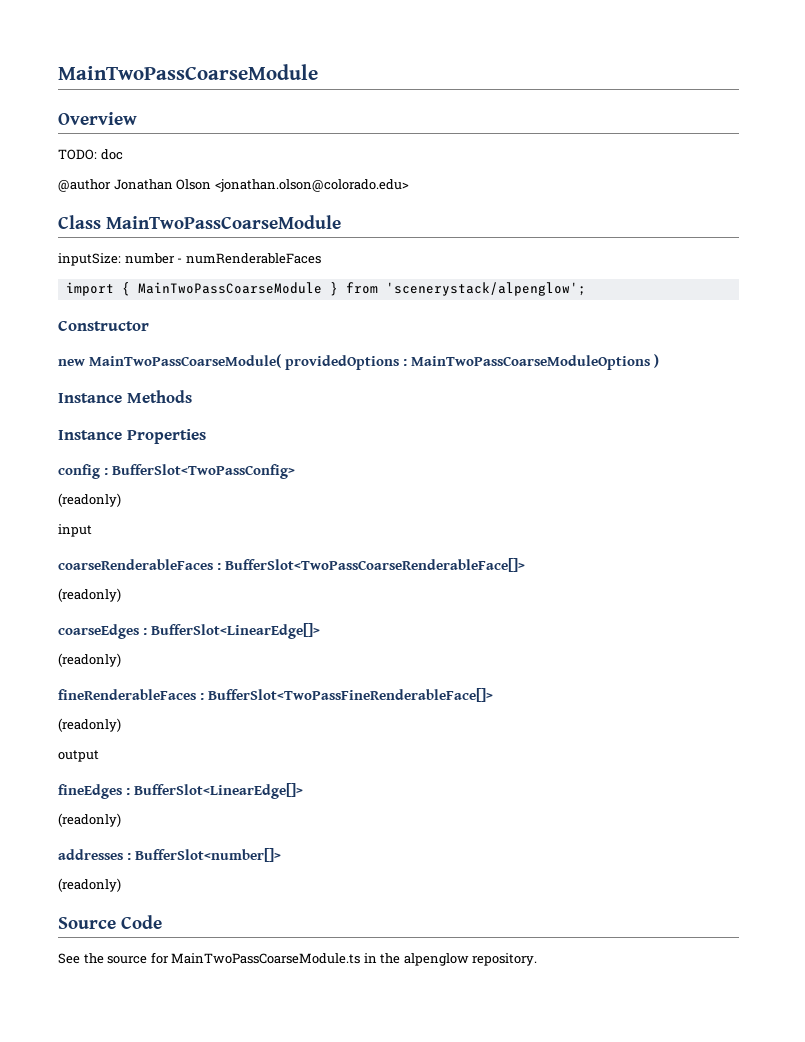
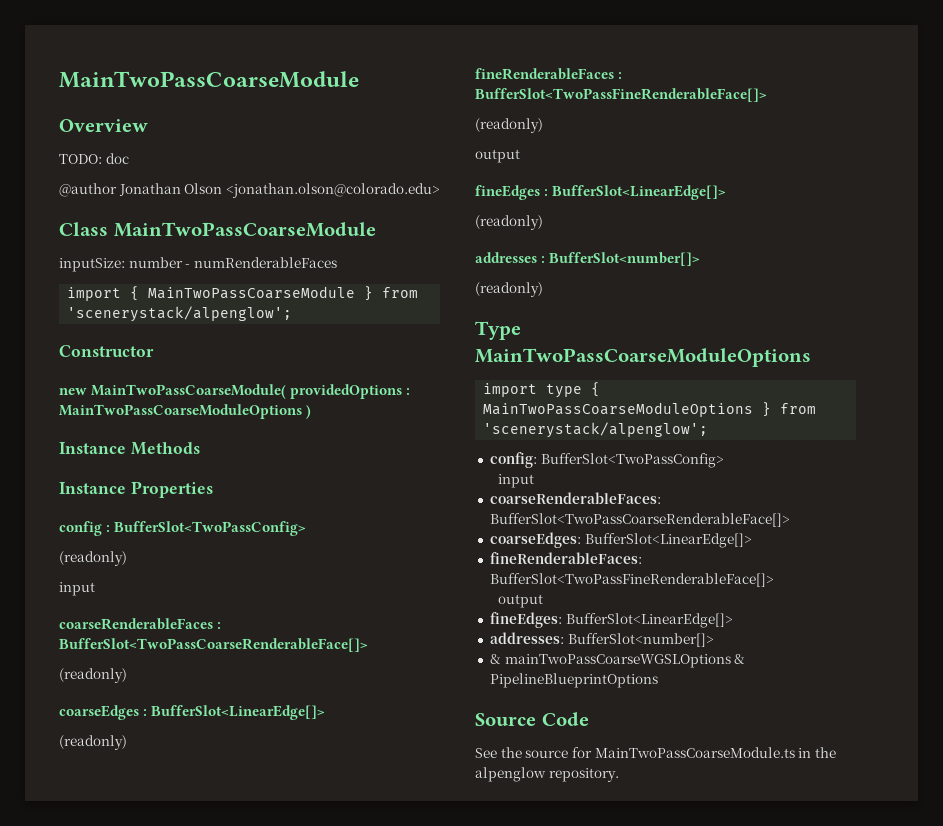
(121, 885) none -> [475,321,521,340] [475,348,811,367] [483,382,601,398] [483,402,817,417] [483,422,709,438] [489,452,724,468] [498,474,535,488] [489,492,661,504] [489,513,790,527] [489,532,752,548] [489,552,642,564] [489,573,774,587] [498,594,544,608] [489,612,733,628] [489,632,714,647] [489,654,746,668] [489,673,658,688] // Type MainTwoPassCoarseModuleOptions // import type { MainTwoPassCoarseModuleOptions } from 'scenerystack/alpenglow'; // config: BufferSlot<TwoPassConfig> // input // coarseRenderableFaces: BufferSlot<TwoPassCoarseRenderableFace[]> // coarseEdges: BufferSlot<LinearEdge[]> // fineRenderableFaces: BufferSlot<TwoPassFineRenderableFace[]> // output // fineEdges: BufferSlot<LinearEdge[]> // addresses: BufferSlot<number[]> // & mainTwoPassCoarseWGSLOptions & PipelineBlueprintOptions

